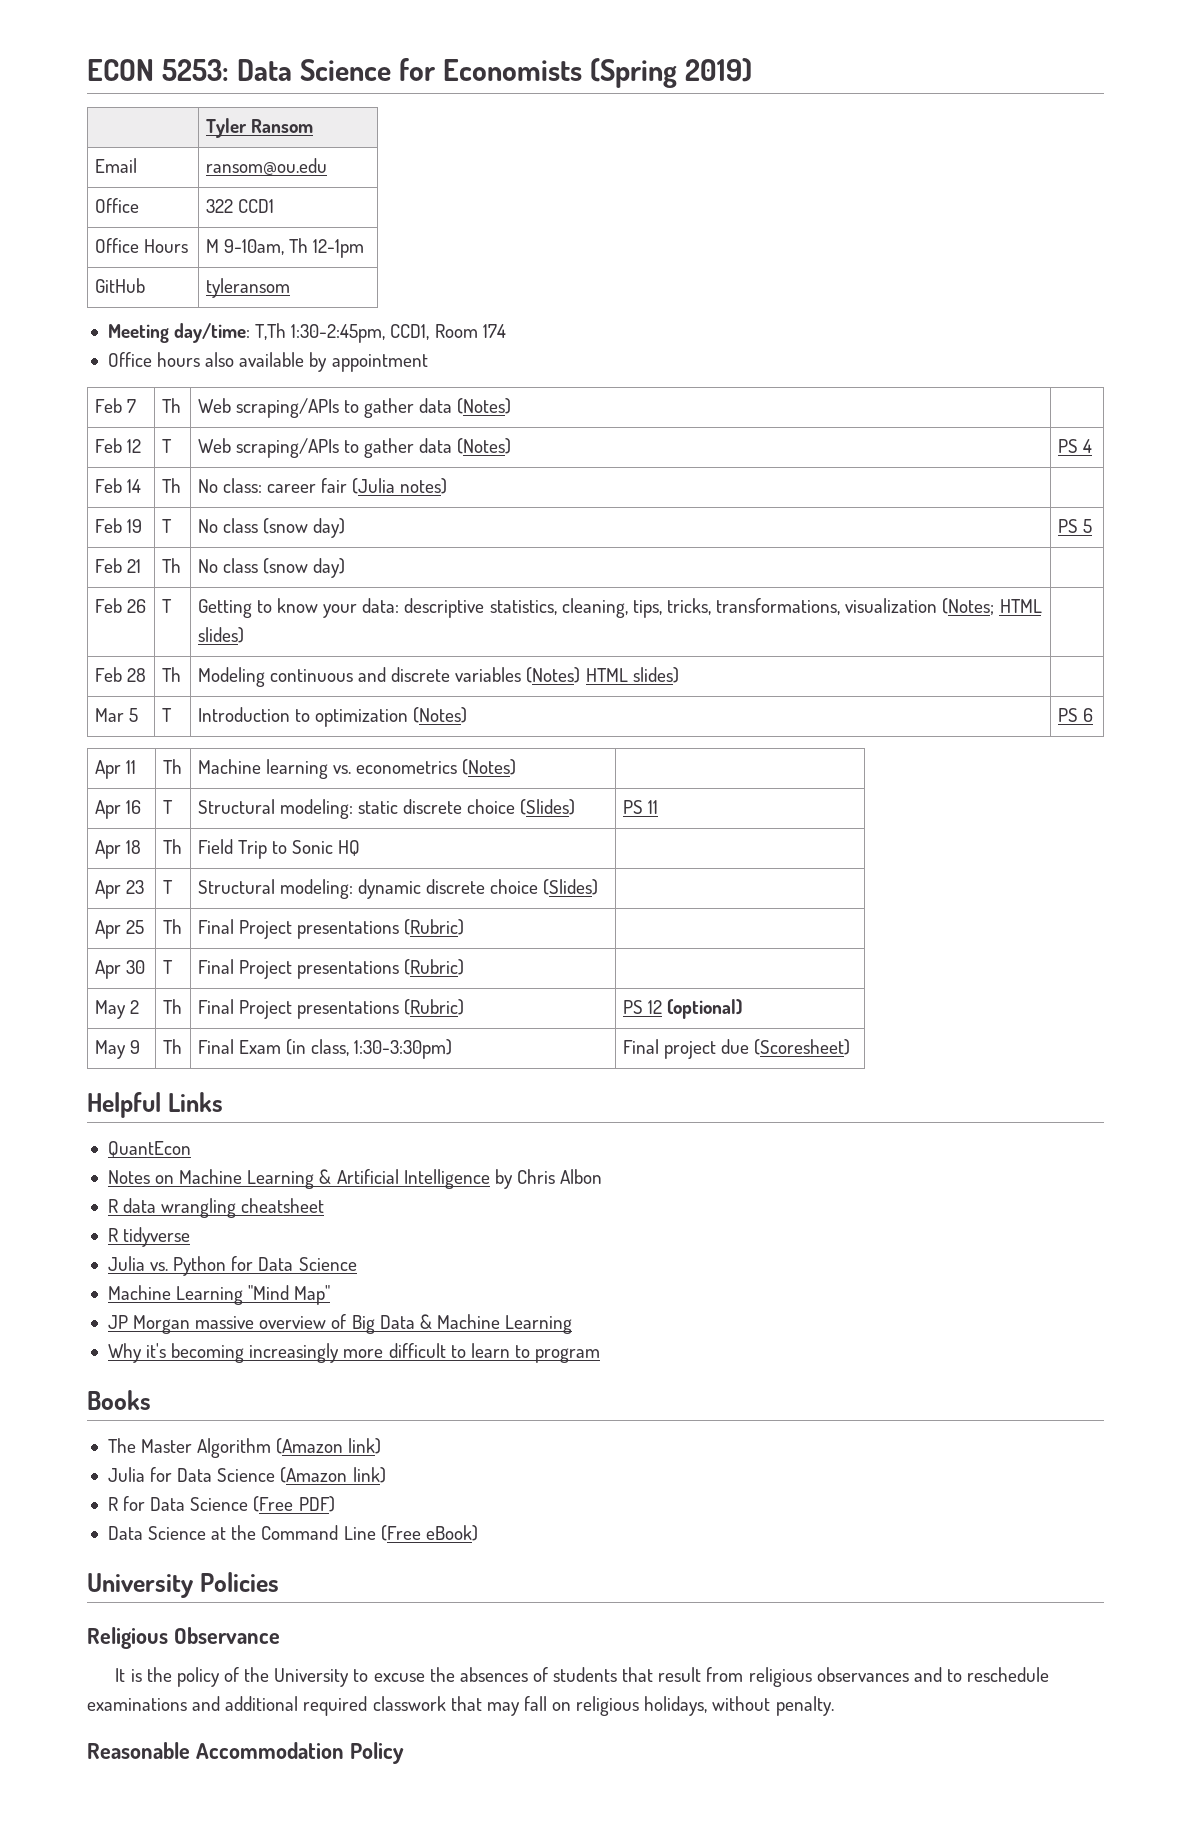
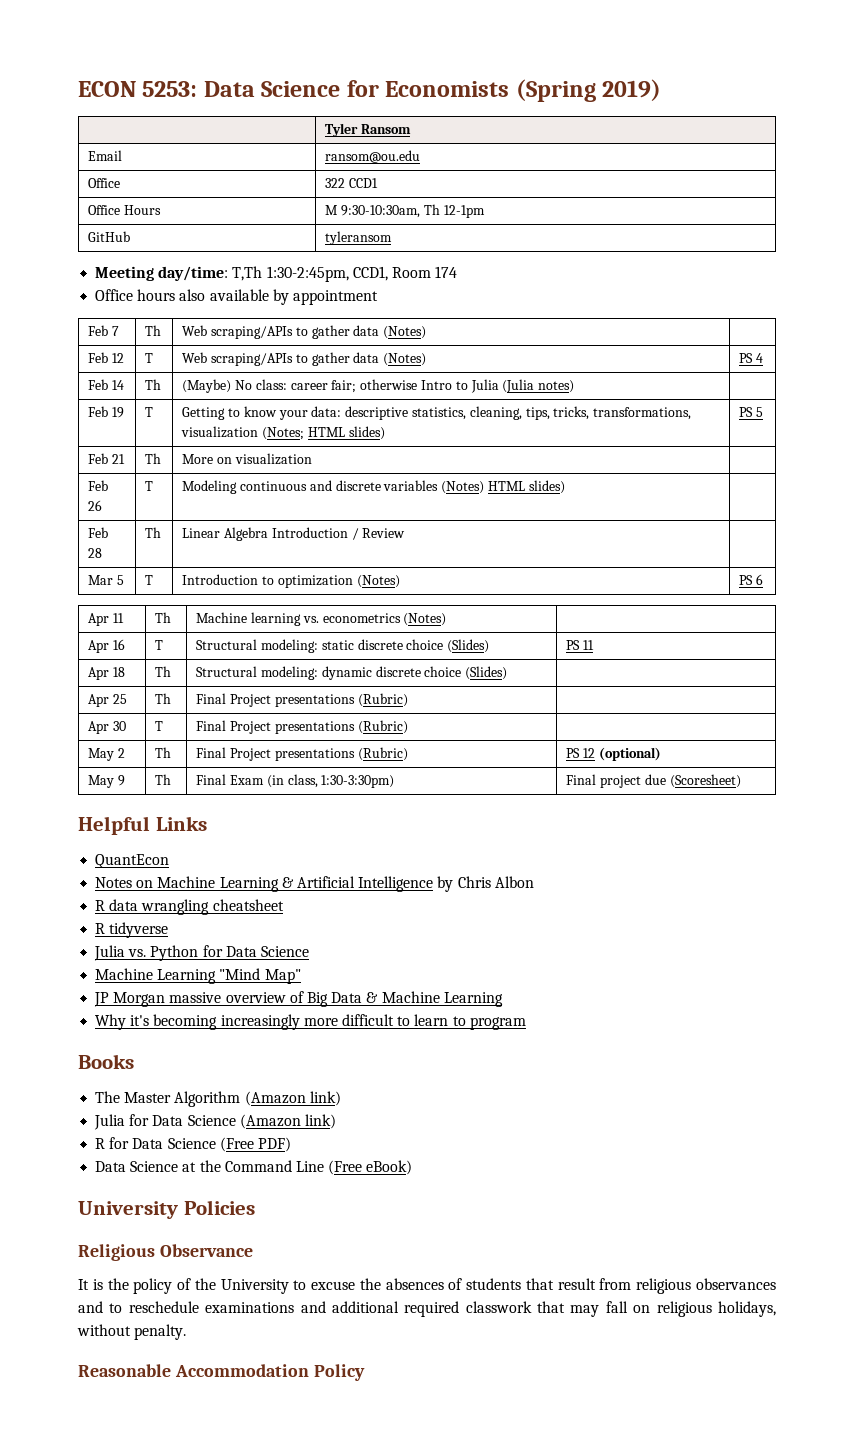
[223,239,284,255] 9-10am, -> [341,205,421,218] 9:30-10:30am,
(181, 485) none -> [182,379,232,393] (Maybe)
[321,478,348,493] fair -> [331,379,499,393] fair; otherwise Intro to Julia
[197,518,346,538] [1057,519,1092,533] [94,558,141,573] [161,558,181,573] [197,558,346,578] [94,598,146,613] [161,599,172,613] | No class (snow day) | PS 5 // Feb 21 | Th | No class (snow day) | // Feb 26 | T -> (154, 412) none
[94,667,146,682] [161,667,181,682] // Feb 28 | Th -> [739,407,764,417] [88,453,126,464] [145,453,162,464] [182,453,312,465] [88,480,109,491] [88,500,103,511] [145,481,154,491] PS 5 // Feb 21 | Th | More on visualization | // Feb 26 | T
(679, 675) none -> [88,527,109,538] [88,548,103,558] [145,527,162,538] [182,527,406,541] // Feb 28 | Th | Linear Algebra Introduction / Review |
[197,839,361,859] [94,880,144,899] [162,880,173,894] | Field Trip to Sonic HQ | // Apr 23 | T -> (172, 671) none

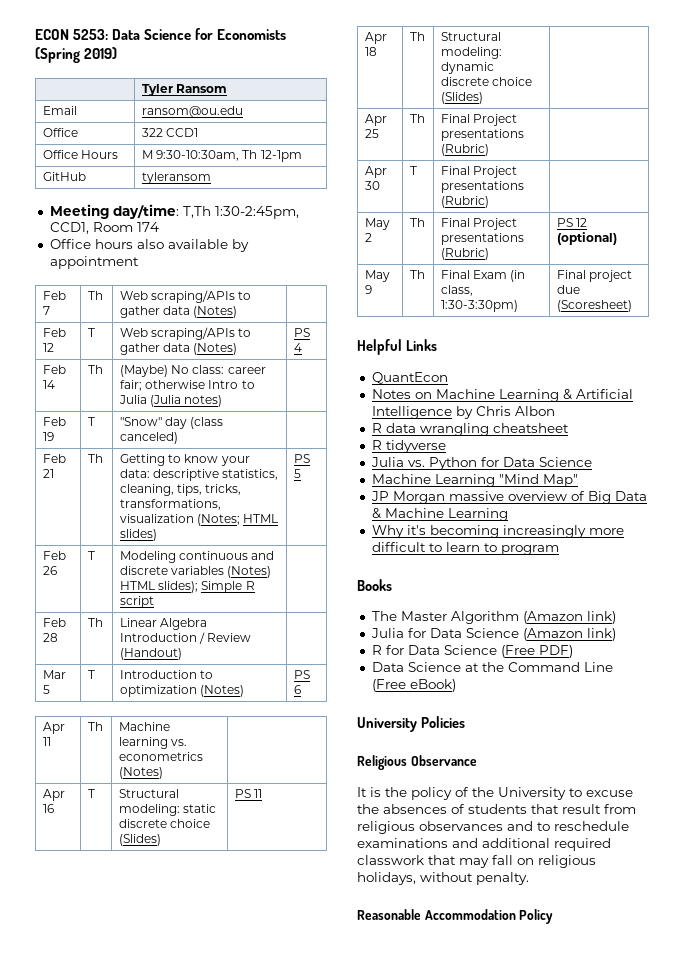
(154, 412) none -> [119,417,224,429] [119,432,178,444] [42,454,66,463] [42,469,54,478] [87,454,103,463] | "Snow" day (class canceled) | // Feb 21 | Th
[88,453,126,464] [145,453,162,464] [182,453,312,465] // Feb 21 | Th | More on visualization | -> (301, 473) none
[528,480,565,494] slides) -> [158,581,255,593] [119,596,154,608] slides); Simple R script
(406, 533) none -> [119,648,182,660] (Handout)

